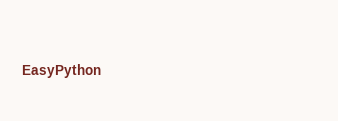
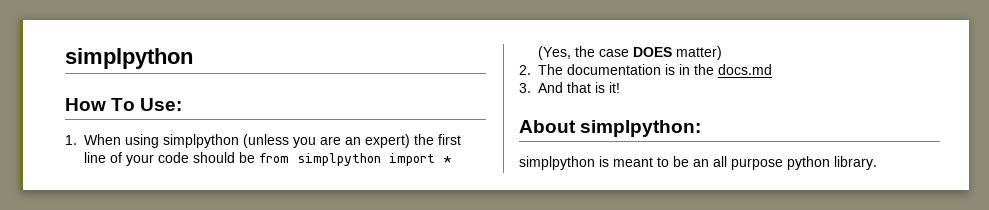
[22,64,101,78] EasyPython -> [65,48,193,69] [65,98,183,111] [65,134,461,148] [84,152,451,166] [538,46,722,60] [519,64,772,75] [519,82,620,93] [519,120,702,137] [519,156,877,170] simplpython // How To Use: // 1. When using simplpython (unless you are an expert) the first line of your code should be from simplpython import * (Yes, the case DOES matter) // 2. The documentation is in the docs.md // 3. And that is it! // About simplpython: // simplpython is meant to be an all purpose python library.

